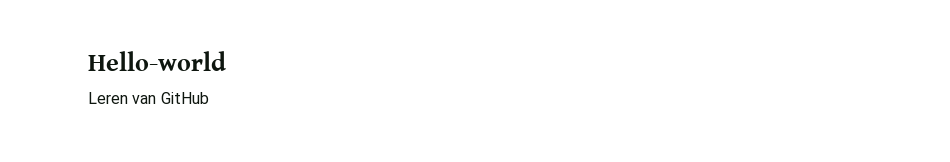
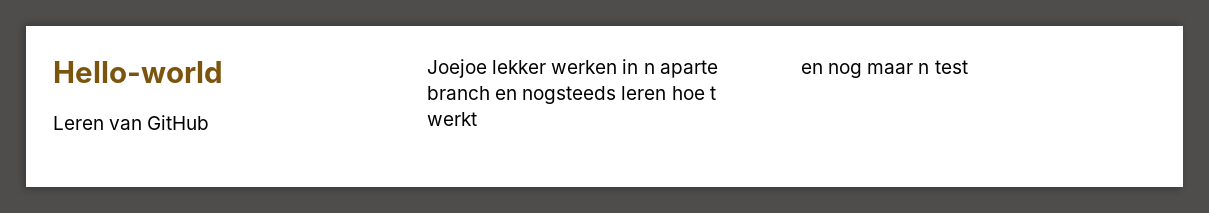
(209, 98) none -> [427,59,718,78] [427,86,716,104] [427,112,477,126] [801,60,968,78] // Joejoe lekker werken in n aparte branch en nogsteeds leren hoe t werkt // en nog maar n test

